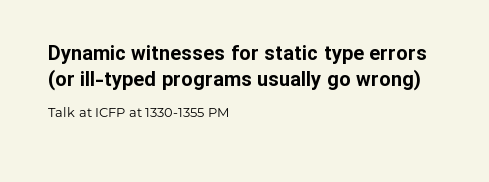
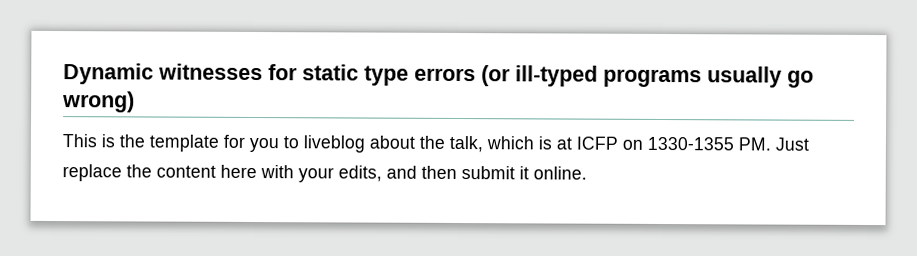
[48,107,229,117] Talk at ICFP at 1330-1355 PM -> [62,134,809,153] [62,164,587,183] This is the template for you to liveblog about the talk, which is at ICFP on 1330-1355 PM. Just replace the content here with your edits, and then submit it online.

